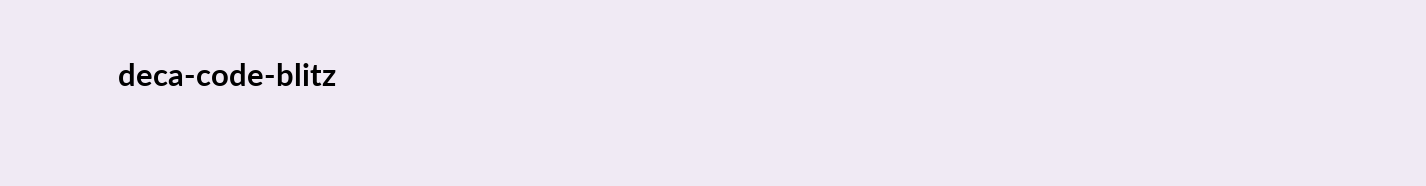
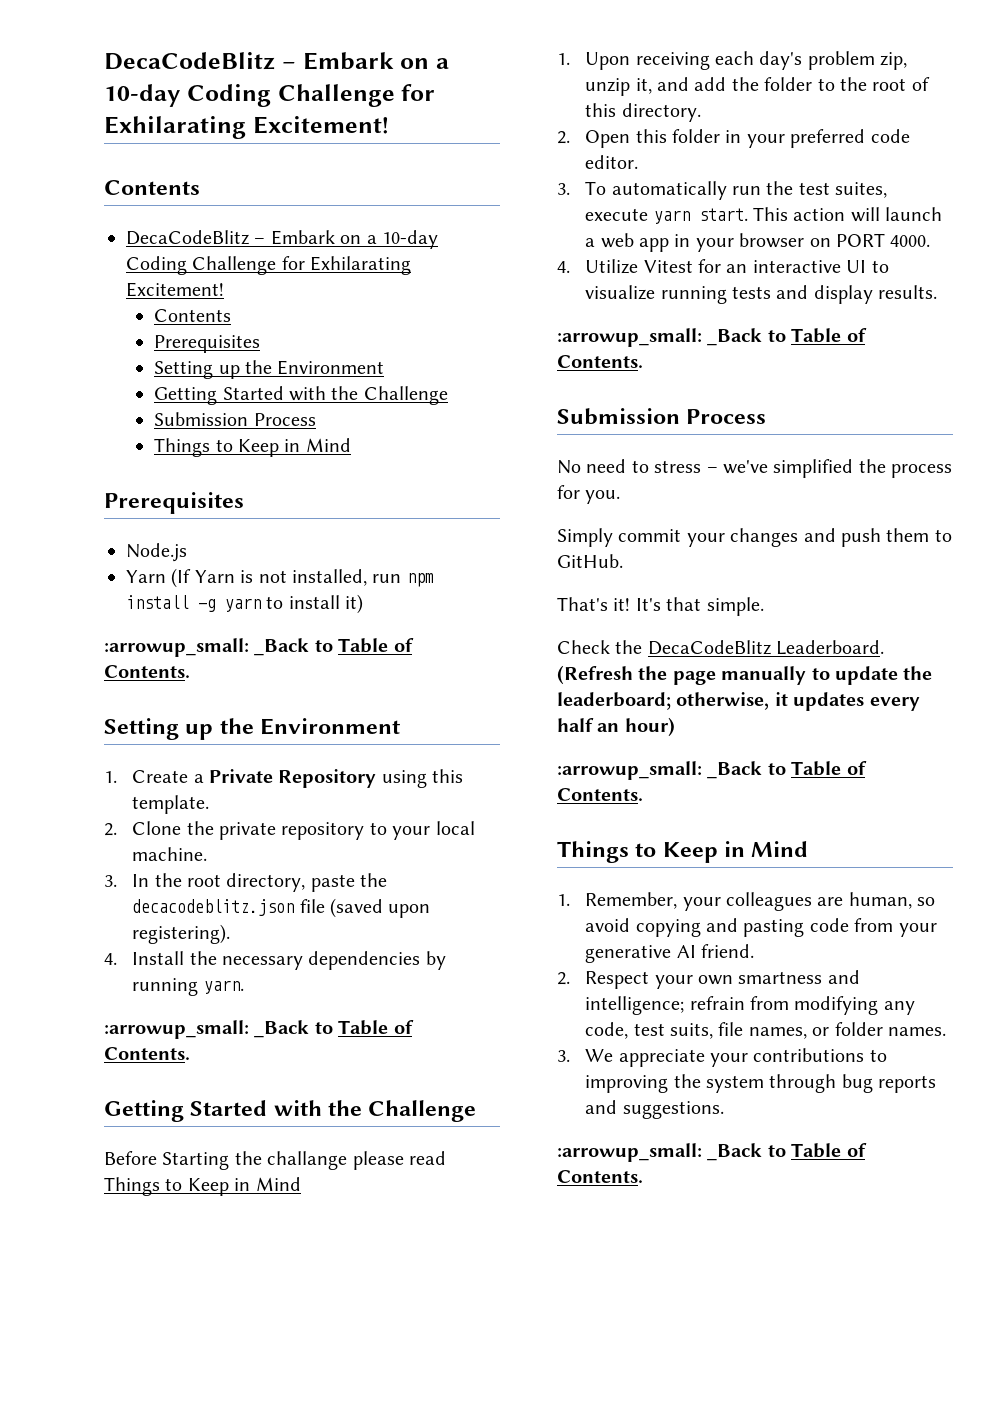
[118,63,336,86] deca-code-blitz -> [104,52,449,70] [104,84,436,107] [104,116,389,139] [104,180,200,195] [126,230,438,249] [126,256,412,275] [126,282,224,297] [154,309,232,322] [154,335,261,353] [154,360,385,379] [154,386,448,405] [154,412,316,426] [154,438,351,457] [104,492,244,514] [126,543,187,562] [126,568,434,588] [126,594,364,614] [104,638,414,657] [104,665,190,678] [104,718,401,740] [104,769,464,788] [132,795,210,814] [104,821,475,840] [132,847,208,861] [104,873,388,892] [132,898,431,918] [132,924,231,944] [104,951,446,970] [132,978,244,996] [104,1020,414,1039] [104,1047,190,1060] [104,1100,477,1122] [104,1151,446,1170] [104,1177,301,1196] [557,51,908,70] [585,77,930,96] [585,103,701,122] [557,129,910,148] [585,155,639,169] [557,181,888,200] [585,207,943,224] [585,233,931,252] [557,259,889,274] [585,285,938,304] [557,328,867,347] [557,355,643,368] [557,408,767,425] [557,459,953,478] [557,485,621,504] [557,528,952,547] [557,554,623,568] [557,597,764,616] [557,640,885,655] [557,665,933,685] [557,692,920,711] [557,717,675,737] [557,761,867,780] [557,788,643,801] [557,841,809,863] [557,892,936,911] [585,918,937,937] [585,944,754,963] [557,970,860,989] [585,996,915,1015] [585,1022,946,1039] [557,1048,887,1067] [585,1074,937,1093] [585,1100,724,1119] [557,1143,867,1162] [557,1170,643,1183] DecaCodeBlitz – Embark on a 10-day Coding Challenge for Exhilarating Excitement! // Contents // DecaCodeBlitz – Embark on a 10-day Coding Challenge for Exhilarating Excitement! // Contents // Prerequisites // Setting up the Environment // Getting Started with the Challenge // Submission Process // Things to Keep in Mind // Prerequisites // Node.js // Yarn (If Yarn is not installed, run npm install -g yarn to install it) // :arrowup_small: _Back to Table of Contents. // Setting up the Environment // 1. Create a Private Repository using this template. // 2. Clone the private repository to your local machine. // 3. In the root directory, paste the decacodeblitz.json file (saved upon registering). // 4. Install the necessary dependencies by running yarn. // :arrowup_small: _Back to Table of Contents. // Getting Started with the Challenge // Before Starting the challange please read Things to Keep in Mind // 1. Upon receiving each day's problem zip, unzip it, and add the folder to the root of this directory. // 2. Open this folder in your preferred code editor. // 3. To automatically run the test suites, execute yarn start. This action will launch a web app in your browser on PORT 4000. // 4. Utilize Vitest for an interactive UI to visualize running tests and display results. // :arrowup_small: _Back to Table of Contents. // Submission Process // No need to stress – we've simplified the process for you. // Simply commit your changes and push them to GitHub. // That's it! It's that simple. // Check the DecaCodeBlitz Leaderboard. (Refresh the page manually to update the leaderboard; otherwise, it updates every half an hour) // :arrowup_small: _Back to Table of Contents. // Things to Keep in Mind // 1. Remember, your colleagues are human, so avoid copying and pasting code from your generative AI friend. // 2. Respect your own smartness and intelligence; refrain from modifying any code, test suits, file names, or folder names. // 3. We appreciate your contributions to improving the system through bug reports and suggestions. // :arrowup_small: _Back to Table of Contents.

